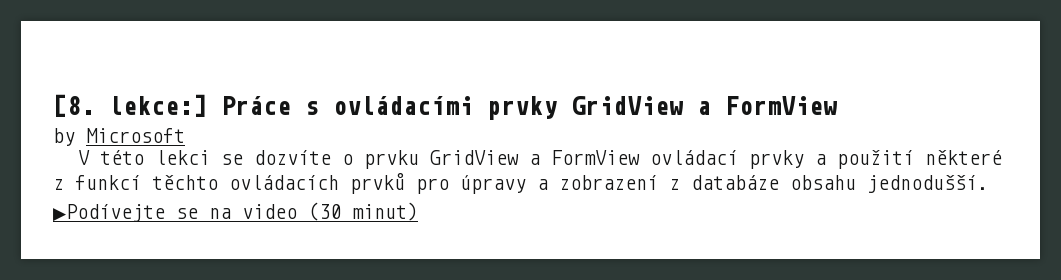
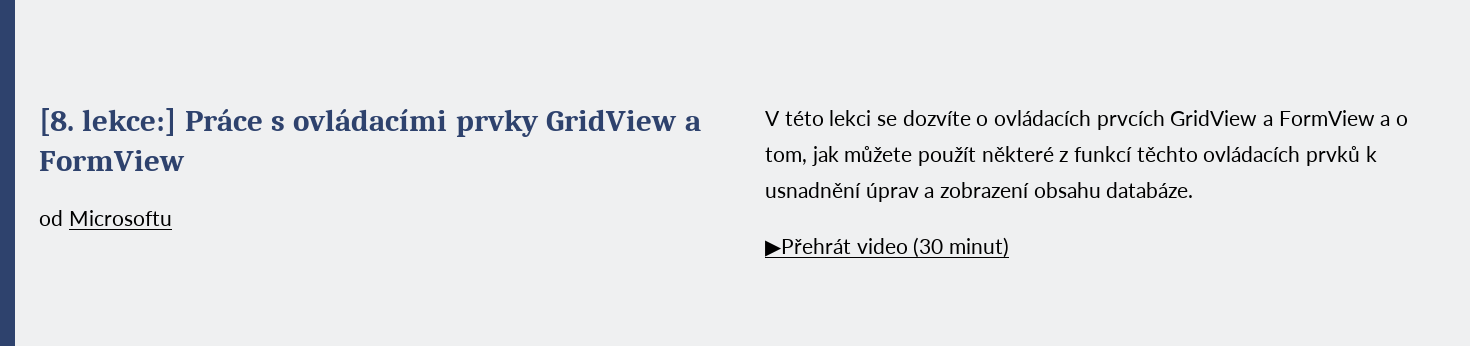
[53,128,185,146] by Microsoft -> [39,210,172,226] od Microsoftu
[363,150,914,169] prvku GridView a FormView ovládací prvky a použití -> [994,110,1409,130] [765,146,977,166] ovládacích prvcích GridView a FormView a o tom, jak můžete použít
[416,175,988,194] [53,204,231,222] pro úpravy a zobrazení z databáze obsahu jednodušší. // ▶Podívejte se na -> [1365,146,1377,162] [765,182,1194,202] [765,238,851,257] k usnadnění úprav a zobrazení obsahu databáze. // ▶Přehrát

